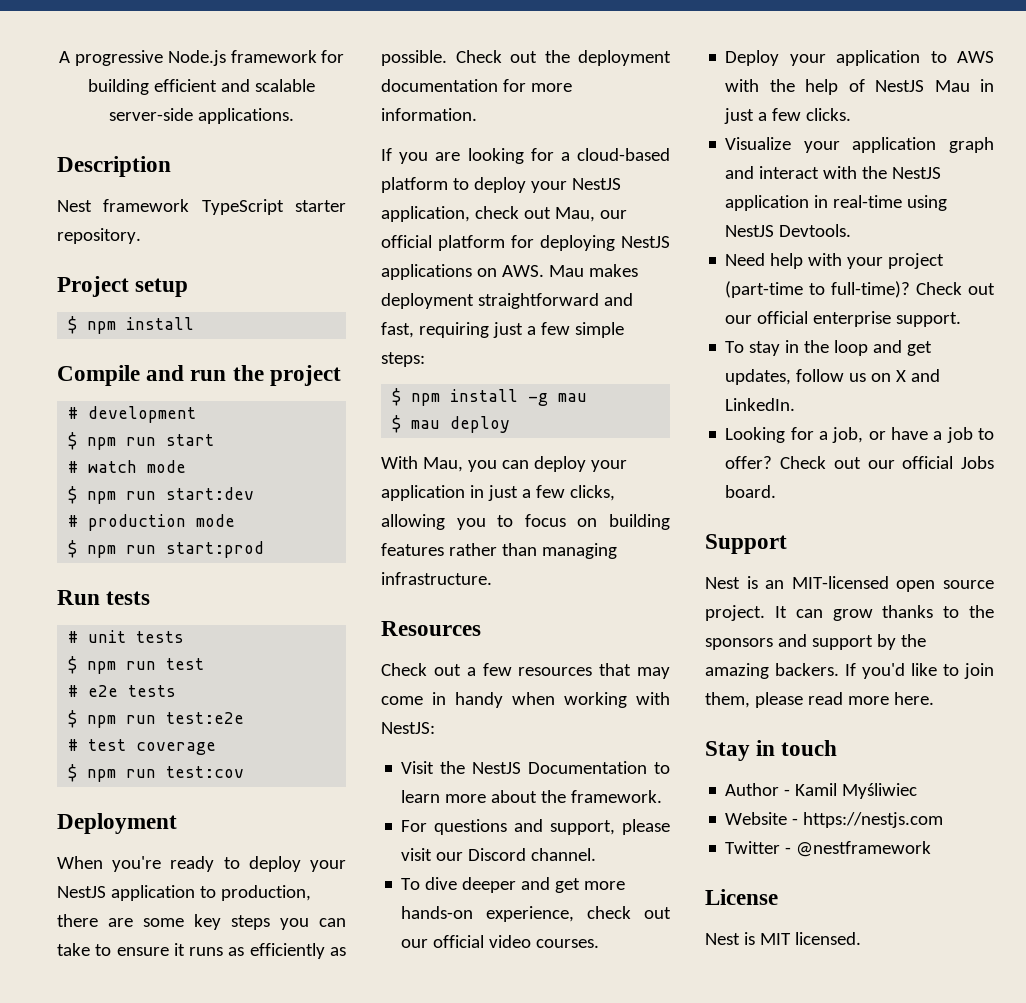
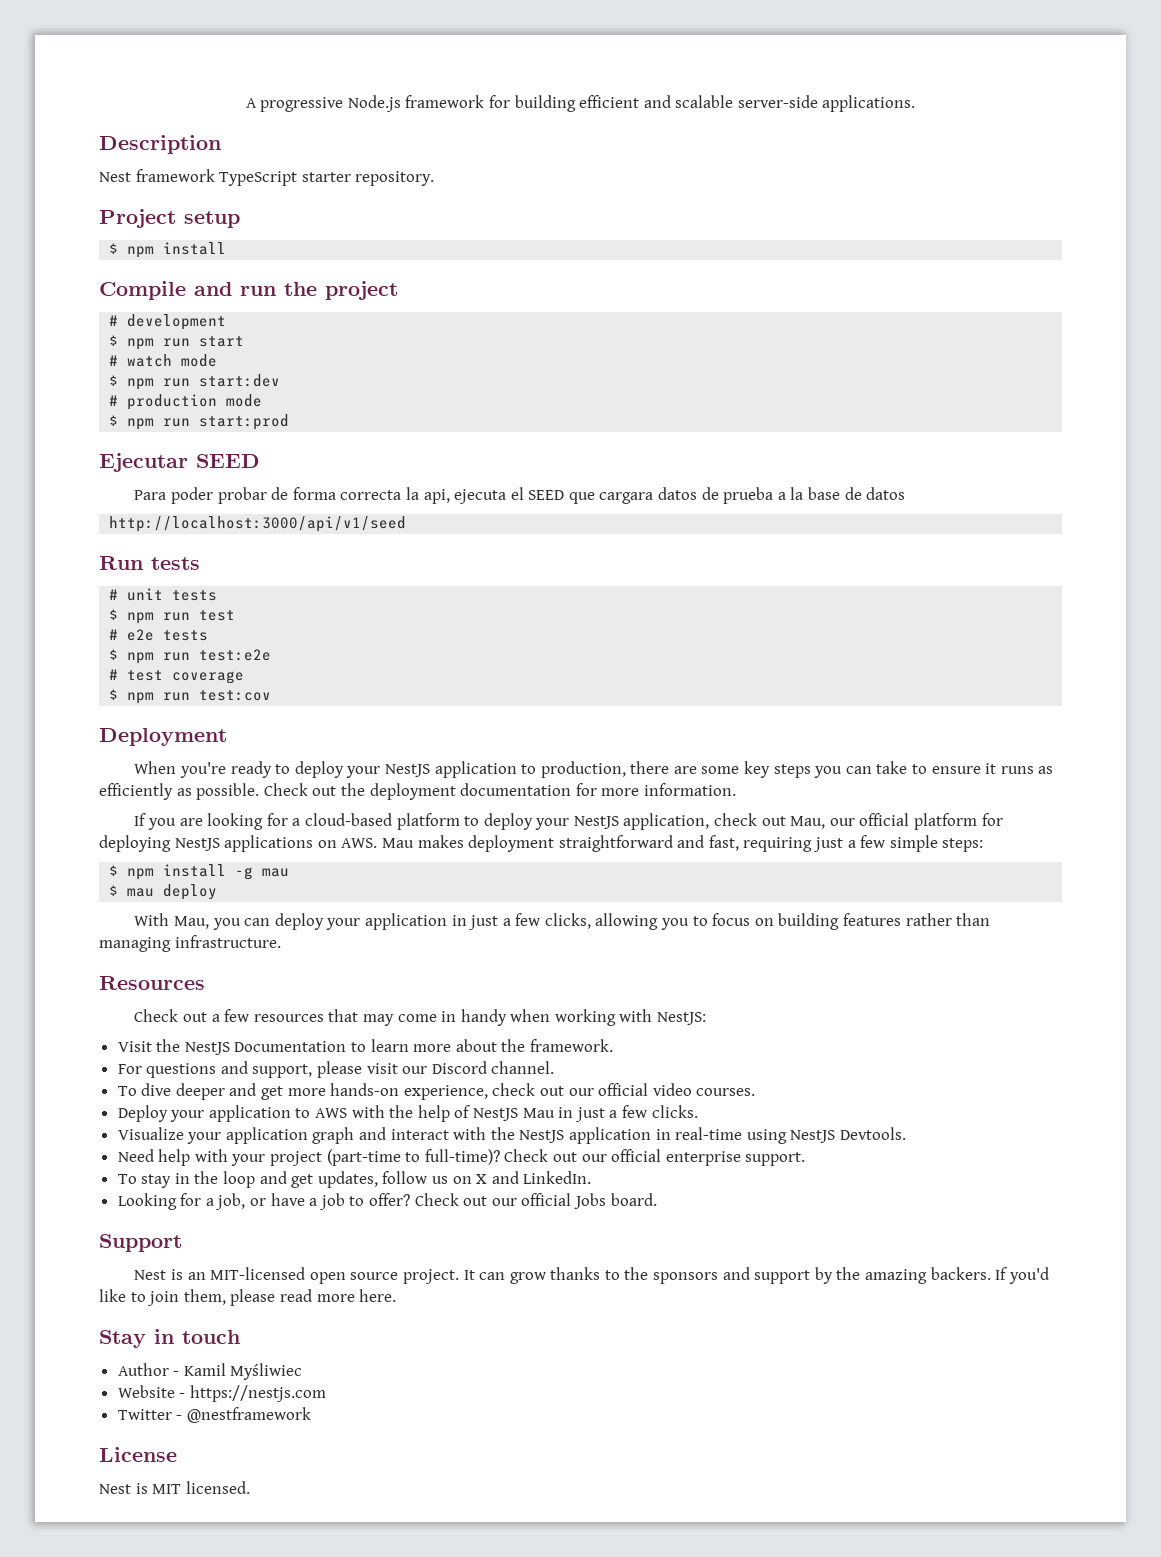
(265, 549) none -> [99,453,260,472] [134,487,906,504] [109,516,407,532] // Ejecutar SEED // Para poder probar de forma correcta la api, ejecuta el SEED que cargara datos de prueba a la base de datos // http://localhost:3000/api/v1/seed

